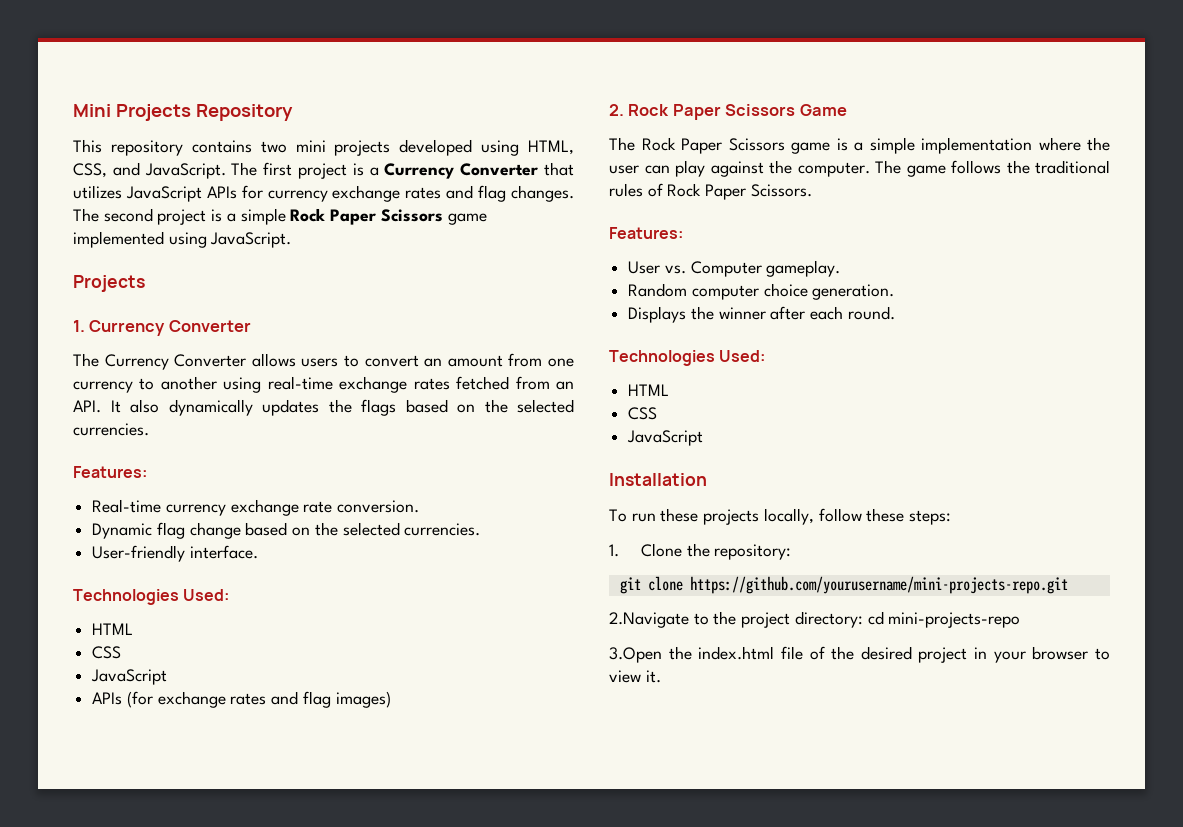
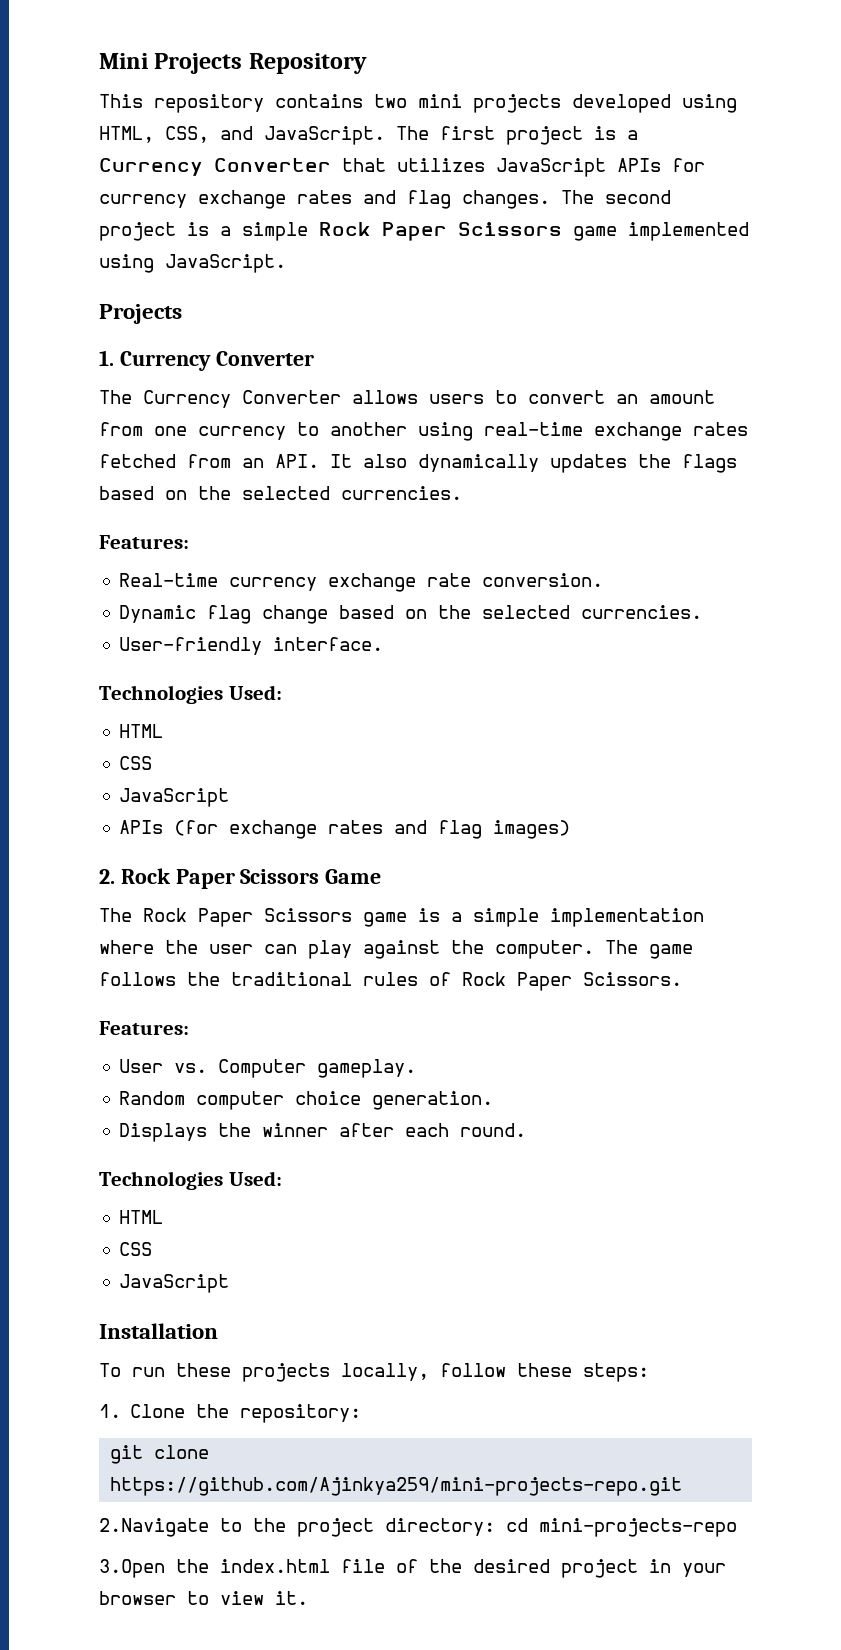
[689,576,1068,594] https://github.com/yourusername/mini-projects-repo.git -> [110,1477,683,1496] https://github.com/Ajinkya259/mini-projects-repo.git

